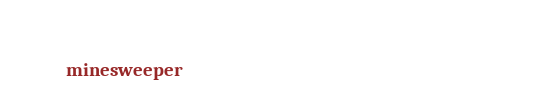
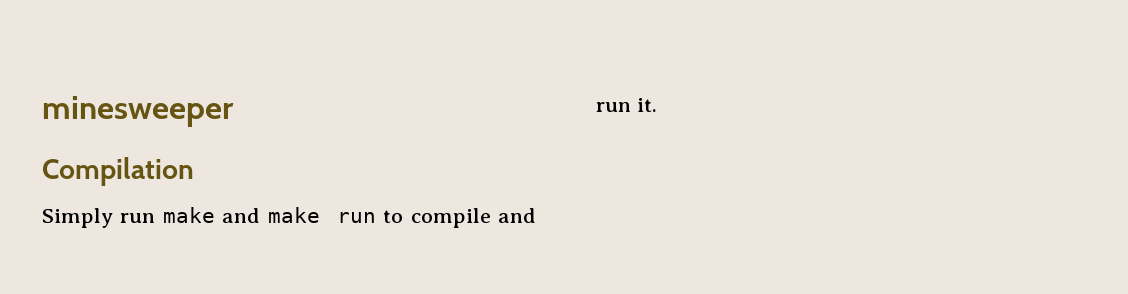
(183, 71) none -> [42,157,194,186] [42,207,537,228] [596,98,657,112] // Compilation // Simply run make and make run to compile and run it.

